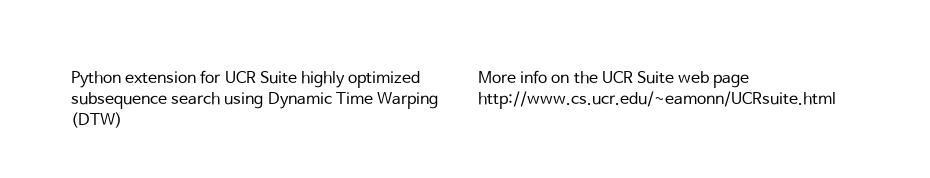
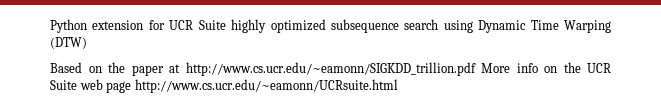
(122, 120) none -> [50,62,476,76] Based on the paper at http://www.cs.ucr.edu/~eamonn/SIGKDD_trillion.pdf

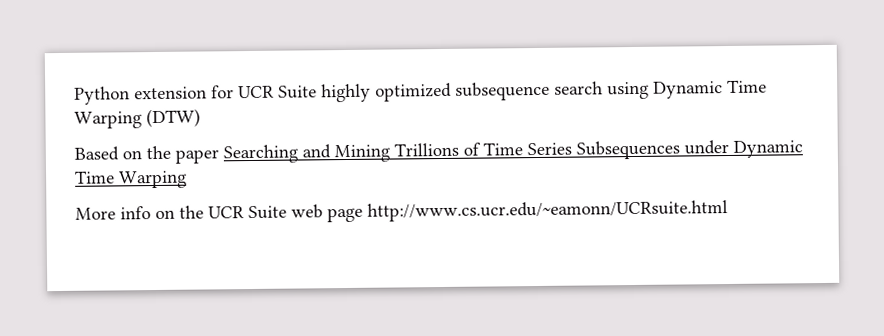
[169,62,476,76] at http://www.cs.ucr.edu/~eamonn/SIGKDD_trillion.pdf -> [223,139,803,164] [75,170,187,189] Searching and Mining Trillions of Time Series Subsequences under Dynamic Time Warping //

